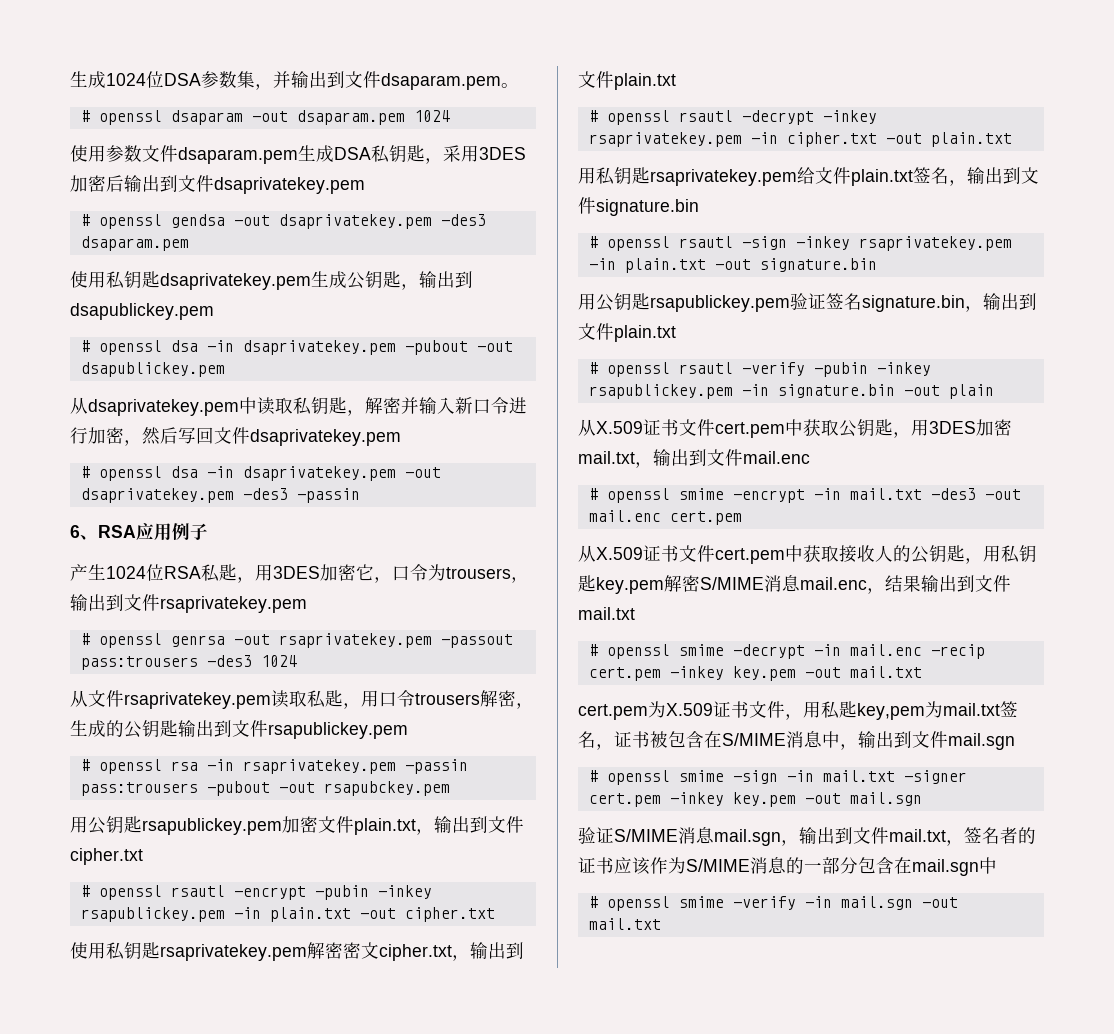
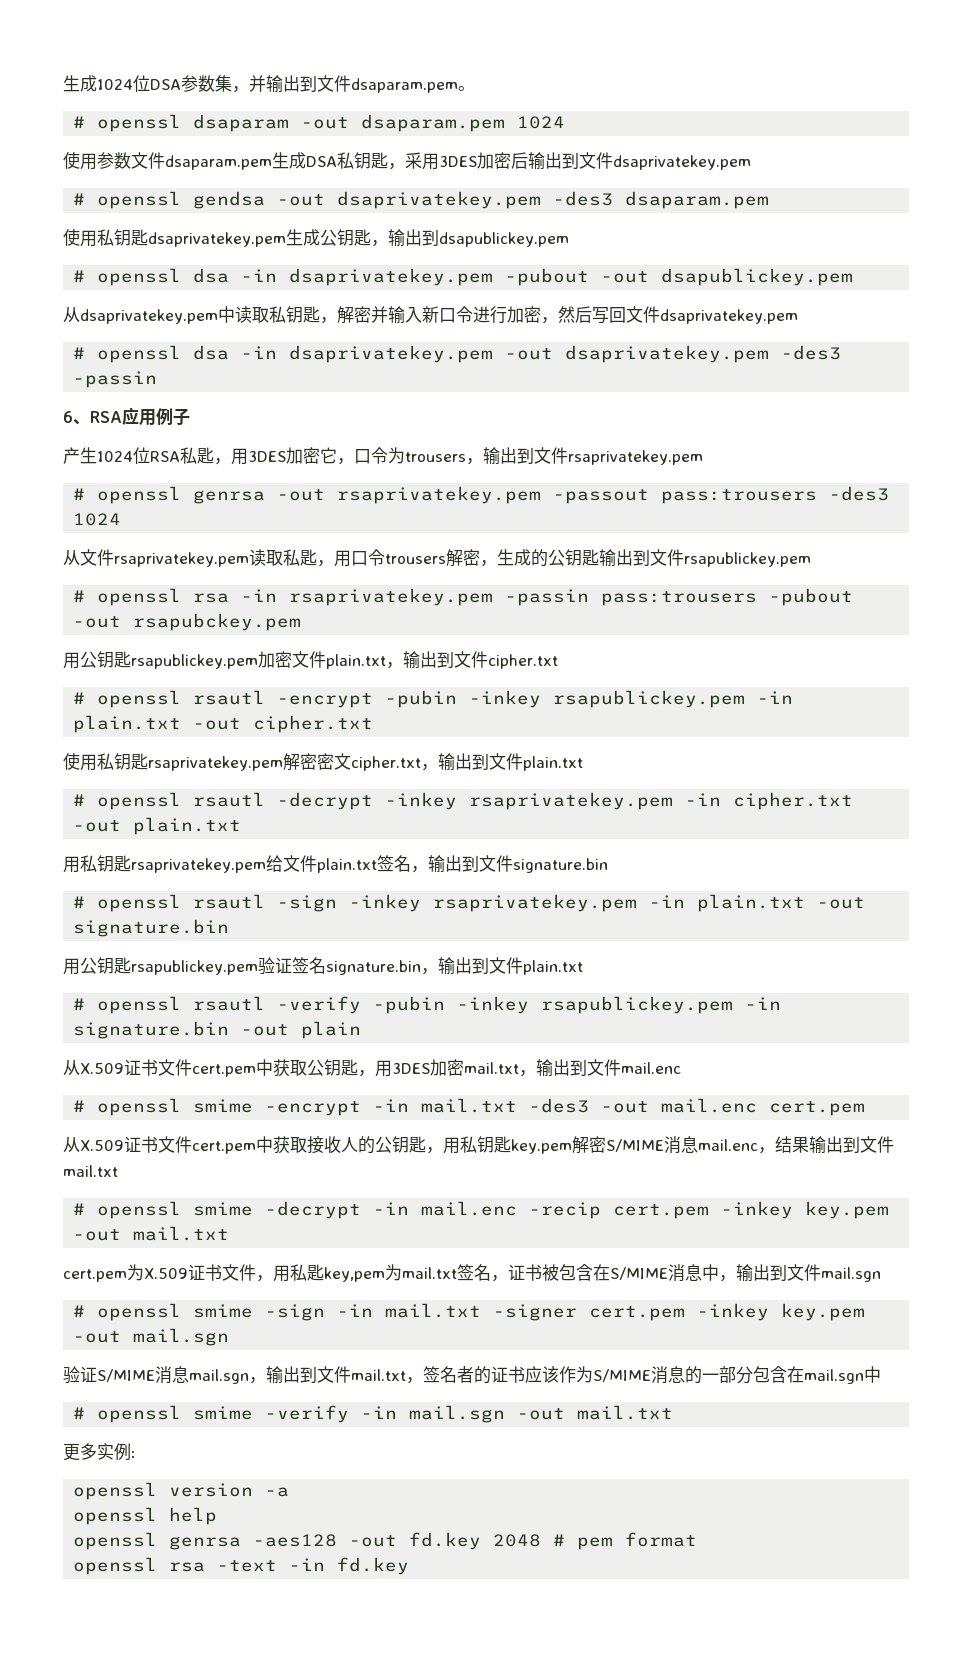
(661, 924) none -> [63,1443,136,1461] [73,1482,290,1500] [73,1507,218,1525] [73,1532,698,1550] [73,1557,410,1575] // 更多实例: // openssl version -a // openssl help // openssl genrsa -aes128 -out fd.key 2048 # pem format // openssl rsa -text -in fd.key

